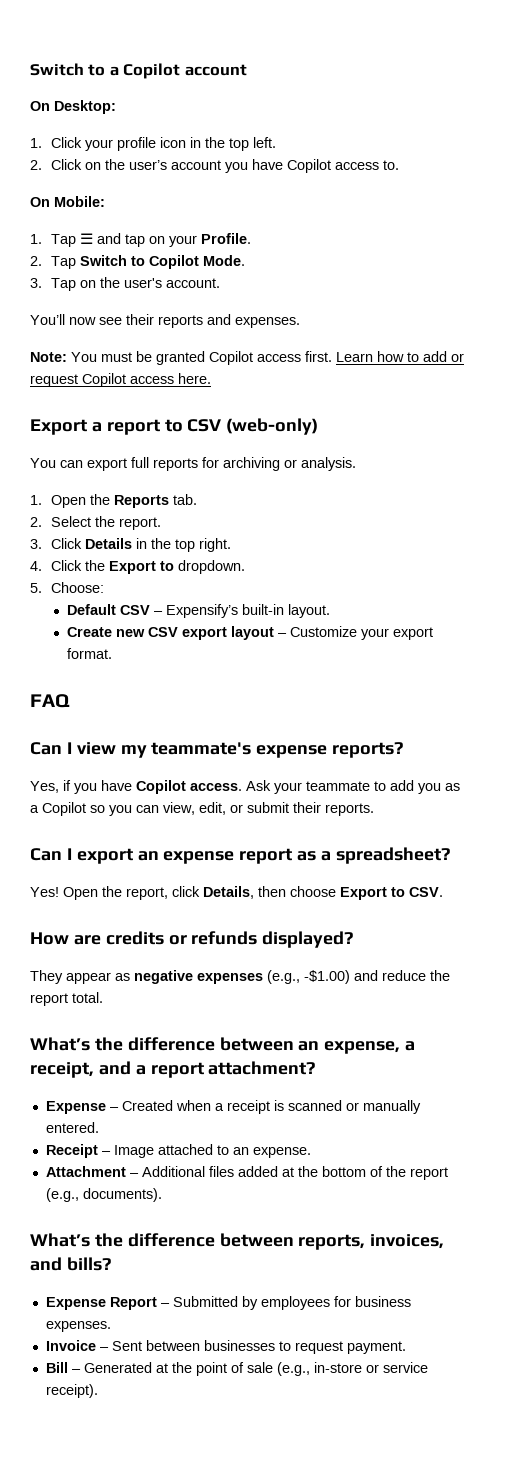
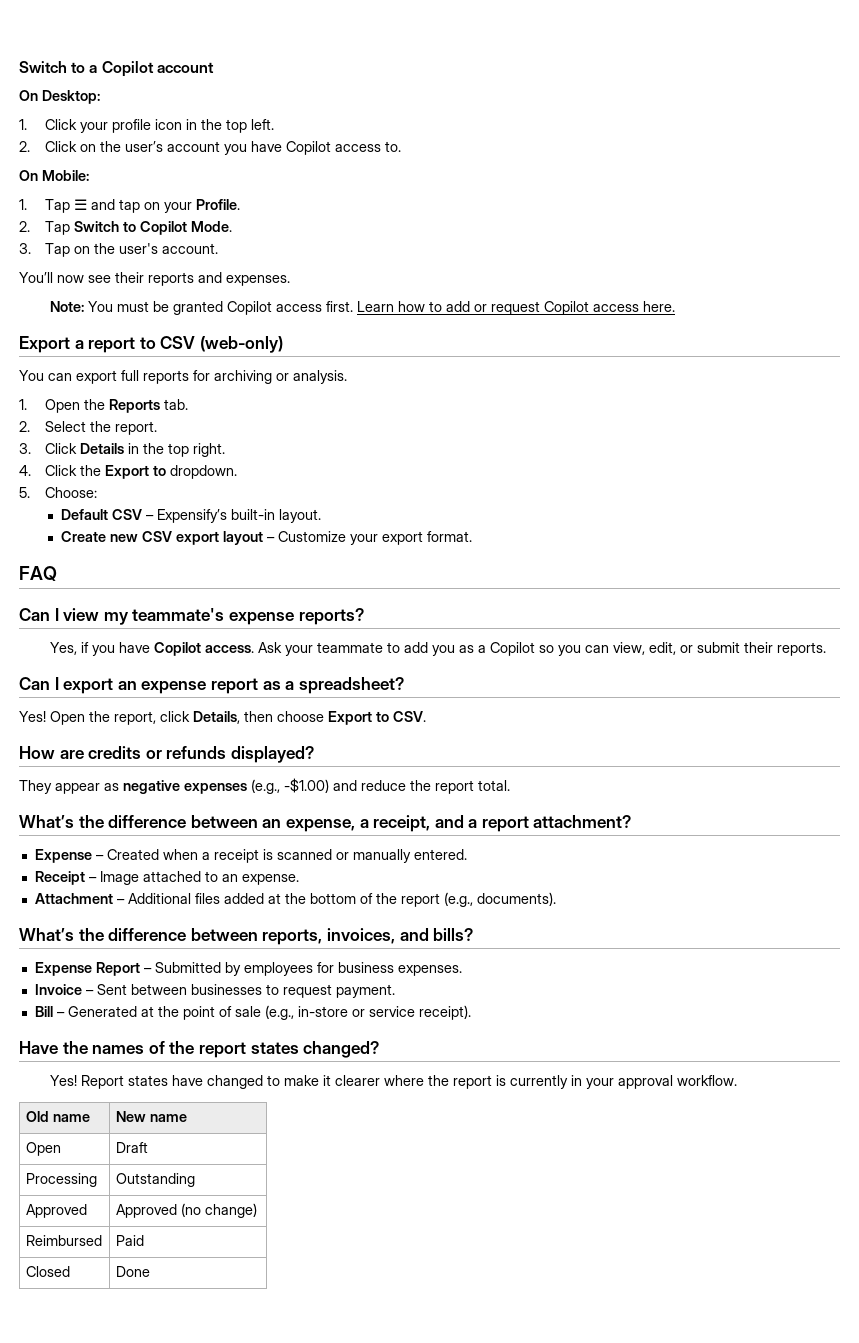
(98, 1391) none -> [19,1041,380,1058] [50,1075,738,1089] [25,1111,90,1122] [115,1111,187,1122] [25,1142,61,1156] [115,1142,148,1153] [25,1173,97,1187] [115,1173,195,1187] [25,1204,87,1218] [115,1203,257,1218] [25,1235,102,1246] [115,1235,144,1246] [25,1266,70,1277] [115,1266,150,1277] // Have the names of the report states changed? // Yes! Report states have changed to make it clearer where the report is currently in your approval workflow. // Old name | New name // Open | Draft // Processing | Outstanding // Approved | Approved (no change) // Reimbursed | Paid // Closed | Done

